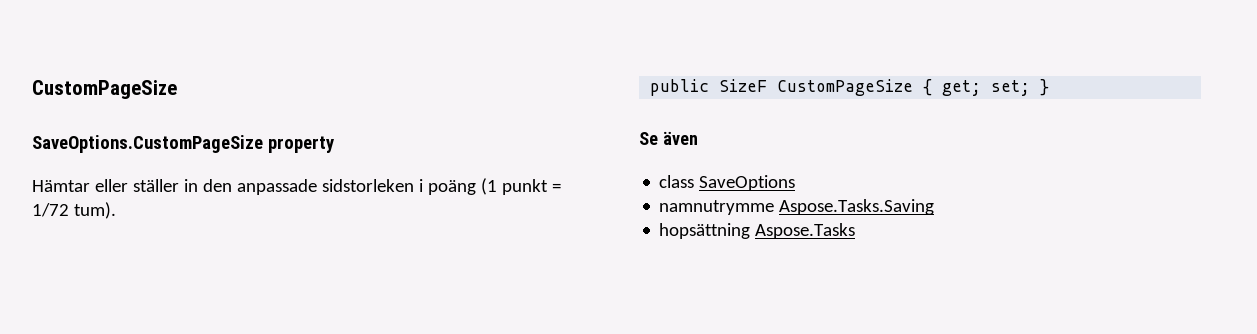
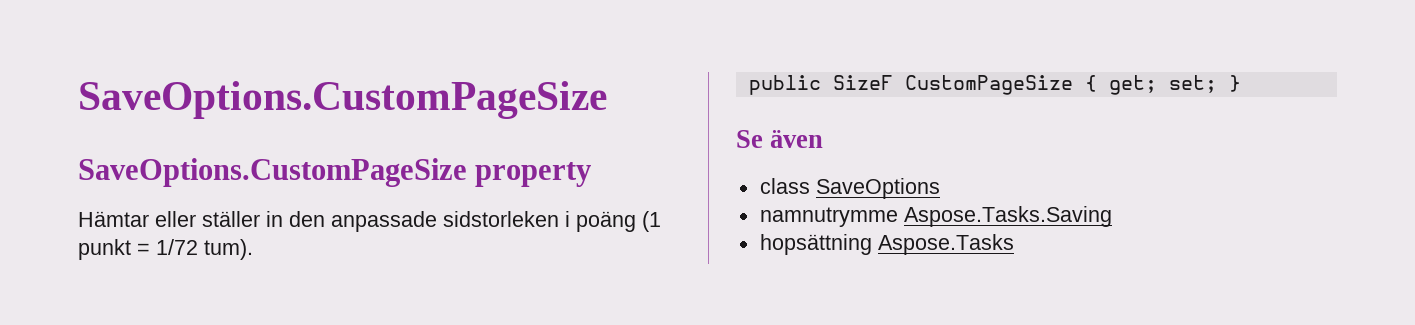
[32,80,177,99] CustomPageSize -> [78,81,607,119] SaveOptions.CustomPageSize

